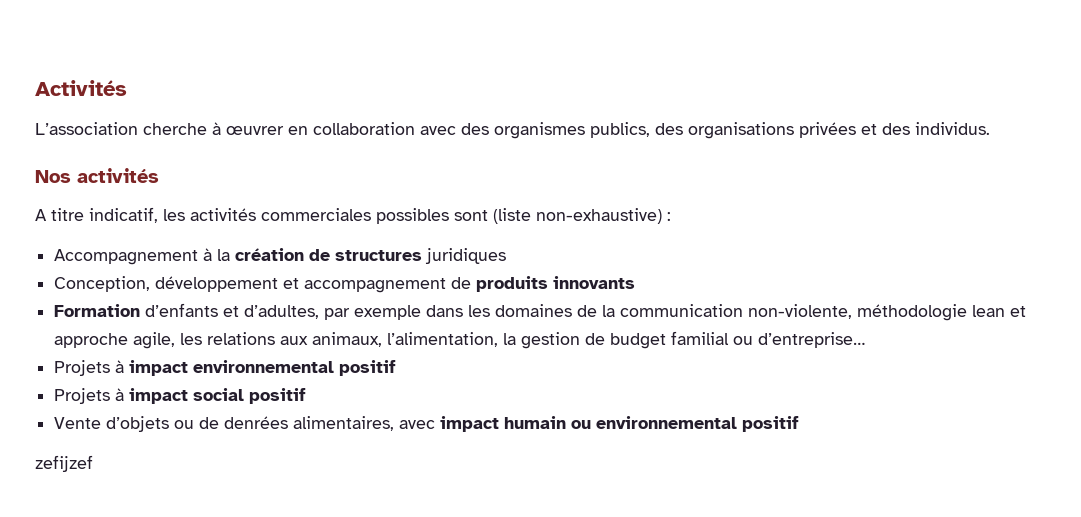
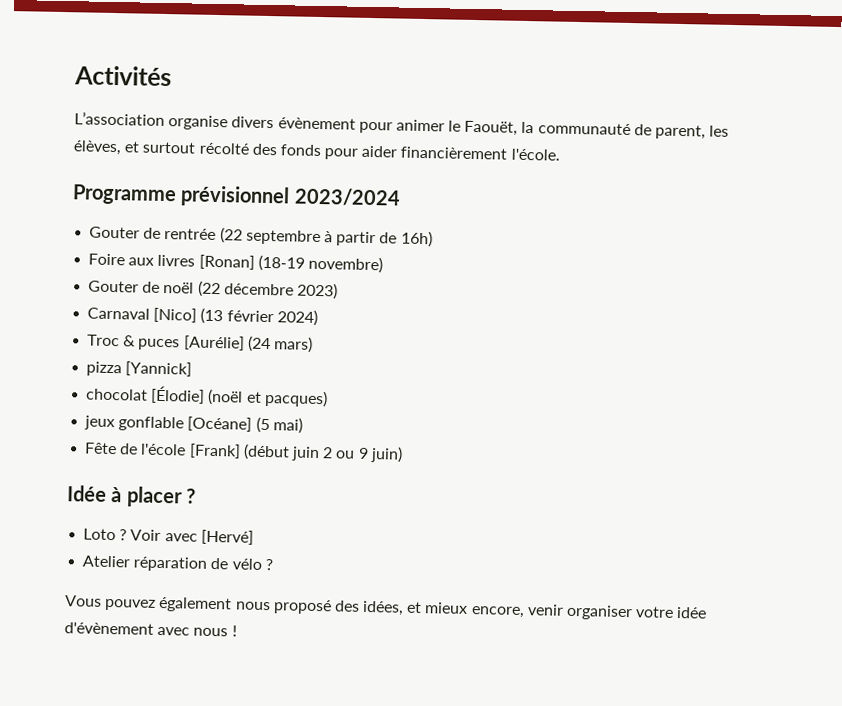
[143,122,990,139] [35,168,159,183] [35,207,671,224] [54,248,507,265] [54,276,636,293] [54,303,1027,321] [54,331,867,349] [54,360,397,376] [54,388,307,404] [54,416,800,432] [35,455,93,472] cherche à œuvrer en collaboration avec des organismes publics, des organisations privées et des individus. // Nos activités // A titre indicatif, les activités commerciales possibles sont (liste non-exhaustive) : // Accompagnement à la création de structures juridiques // Conception, développement et accompagnement de produits innovants // Formation d’enfants et d’adultes, par exemple dans les domaines de la communication non-violente, méthodologie lean et approche agile, les relations aux animaux, l’alimentation, la gestion de budget familial ou d’entreprise… // Projets à impact environnemental positif // Projets à impact social positif // Vente d’objets ou de denrées alimentaires, avec impact humain ou environnemental positif // zefijzef -> [168,115,730,140] [73,140,560,161] [72,184,401,208] [89,226,433,248] [88,253,383,274] [88,280,338,300] [87,307,318,326] [87,334,313,353] [86,361,193,377] [86,385,328,408] [84,415,303,434] [84,442,403,463] [67,485,196,508] [83,528,254,545] [82,555,273,572] [65,595,708,621] [64,622,237,637] organise divers évènement pour animer le Faouët, la communauté de parent, les élèves, et surtout récolté des fonds pour aider financièrement l'école. // Programme prévisionnel 2023/2024 // Gouter de rentrée (22 septembre à partir de 16h) // Foire aux livres [Ronan] (18-19 novembre) // Gouter de noël (22 décembre 2023) // Carnaval [Nico] (13 février 2024) // Troc & puces [Aurélie] (24 mars) // pizza [Yannick] // chocolat [Élodie] (noël et pacques) // jeux gonflable [Océane] (5 mai) // Fête de l'école [Frank] (début juin 2 ou 9 juin) // Idée à placer ? // Loto ? Voir avec [Hervé] // Atelier réparation de vélo ? // Vous pouvez également nous proposé des idées, et mieux encore, venir organiser votre idée d'évènement avec nous !

